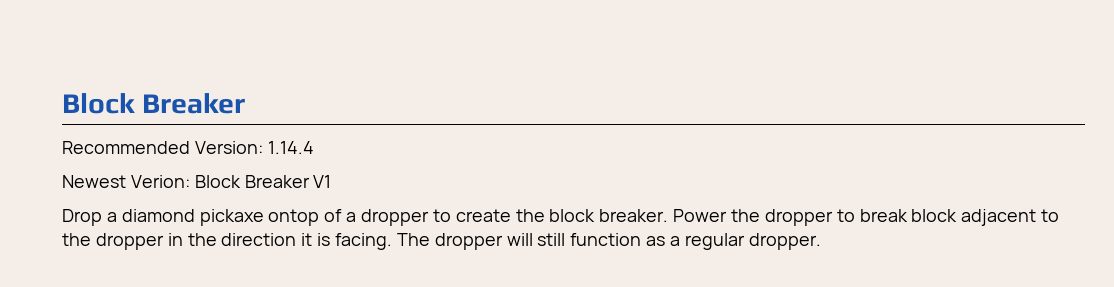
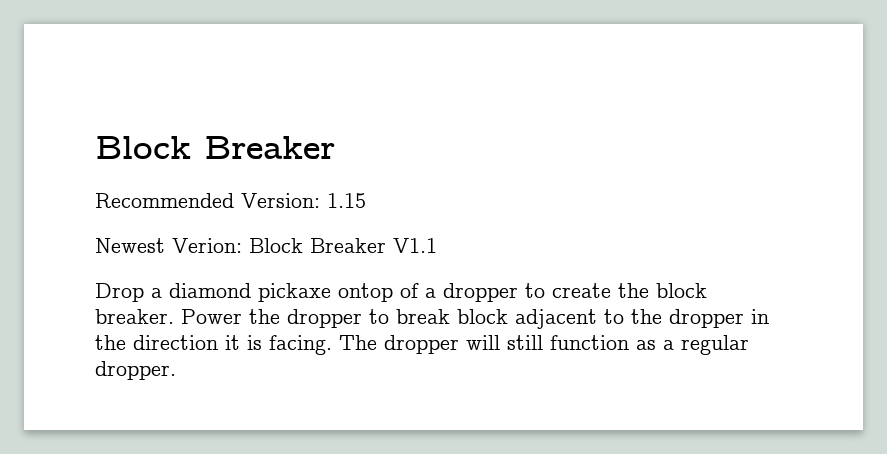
[267,141,314,154] 1.14.4 -> [327,193,366,208] 1.15
[313,175,332,188] V1 -> [393,238,437,253] V1.1

